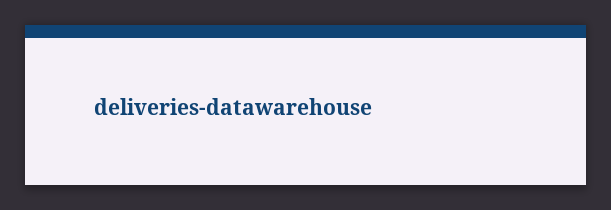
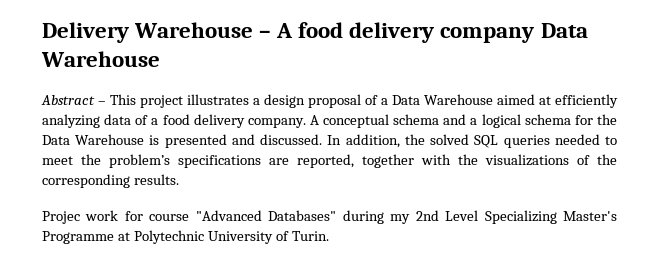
[94,98,372,115] deliveries-datawarehouse -> [42,22,588,43] [41,51,160,67] [41,94,618,108] [42,114,617,128] [42,134,617,148] [42,154,617,168] [42,174,179,188] [42,210,617,224] [42,230,329,244] Delivery Warehouse – A food delivery company Data Warehouse // Abstract – This project illustrates a design proposal of a Data Warehouse aimed at efficiently analyzing data of a food delivery company. A conceptual schema and a logical schema for the Data Warehouse is presented and discussed. In addition, the solved SQL queries needed to meet the problem’s specifications are reported, together with the visualizations of the corresponding results. // Projec work for course "Advanced Databases" during my 2nd Level Specializing Master's Programme at Polytechnic University of Turin.

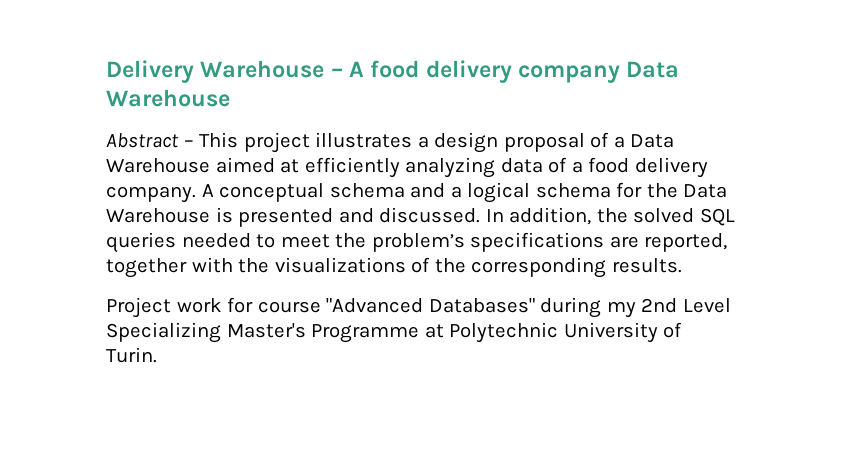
[42,211,80,224] Projec -> [106,297,171,318] Project

